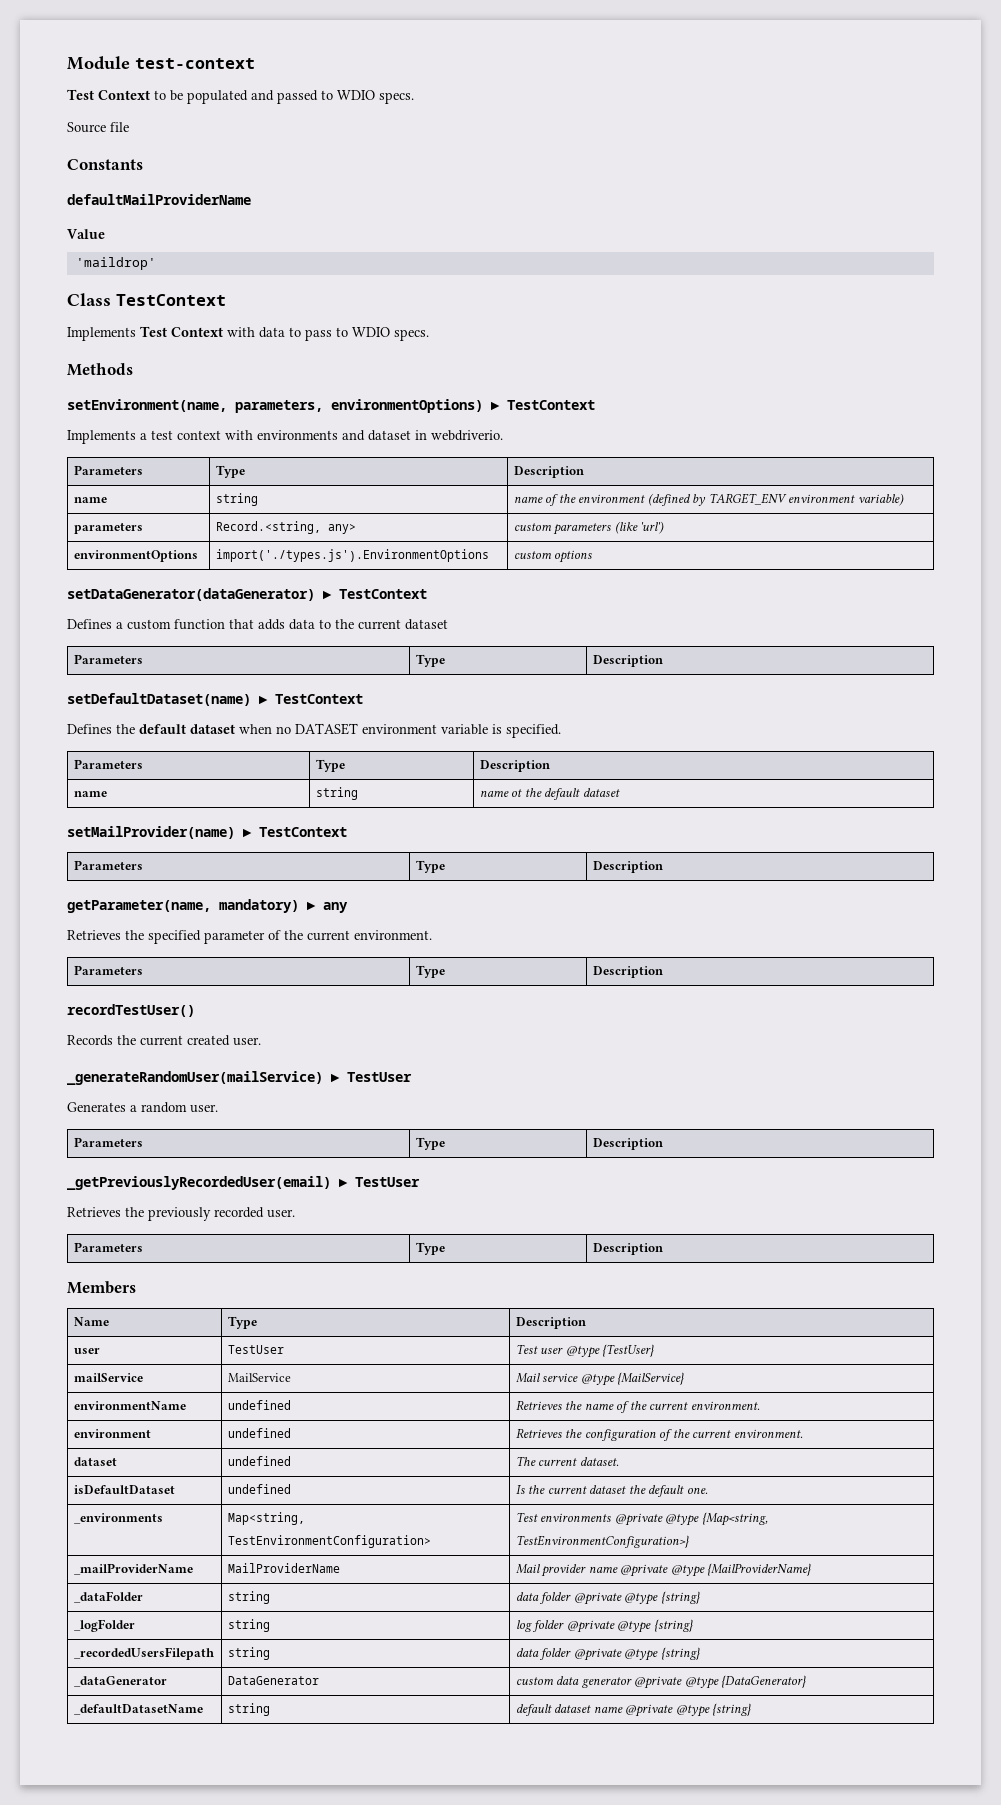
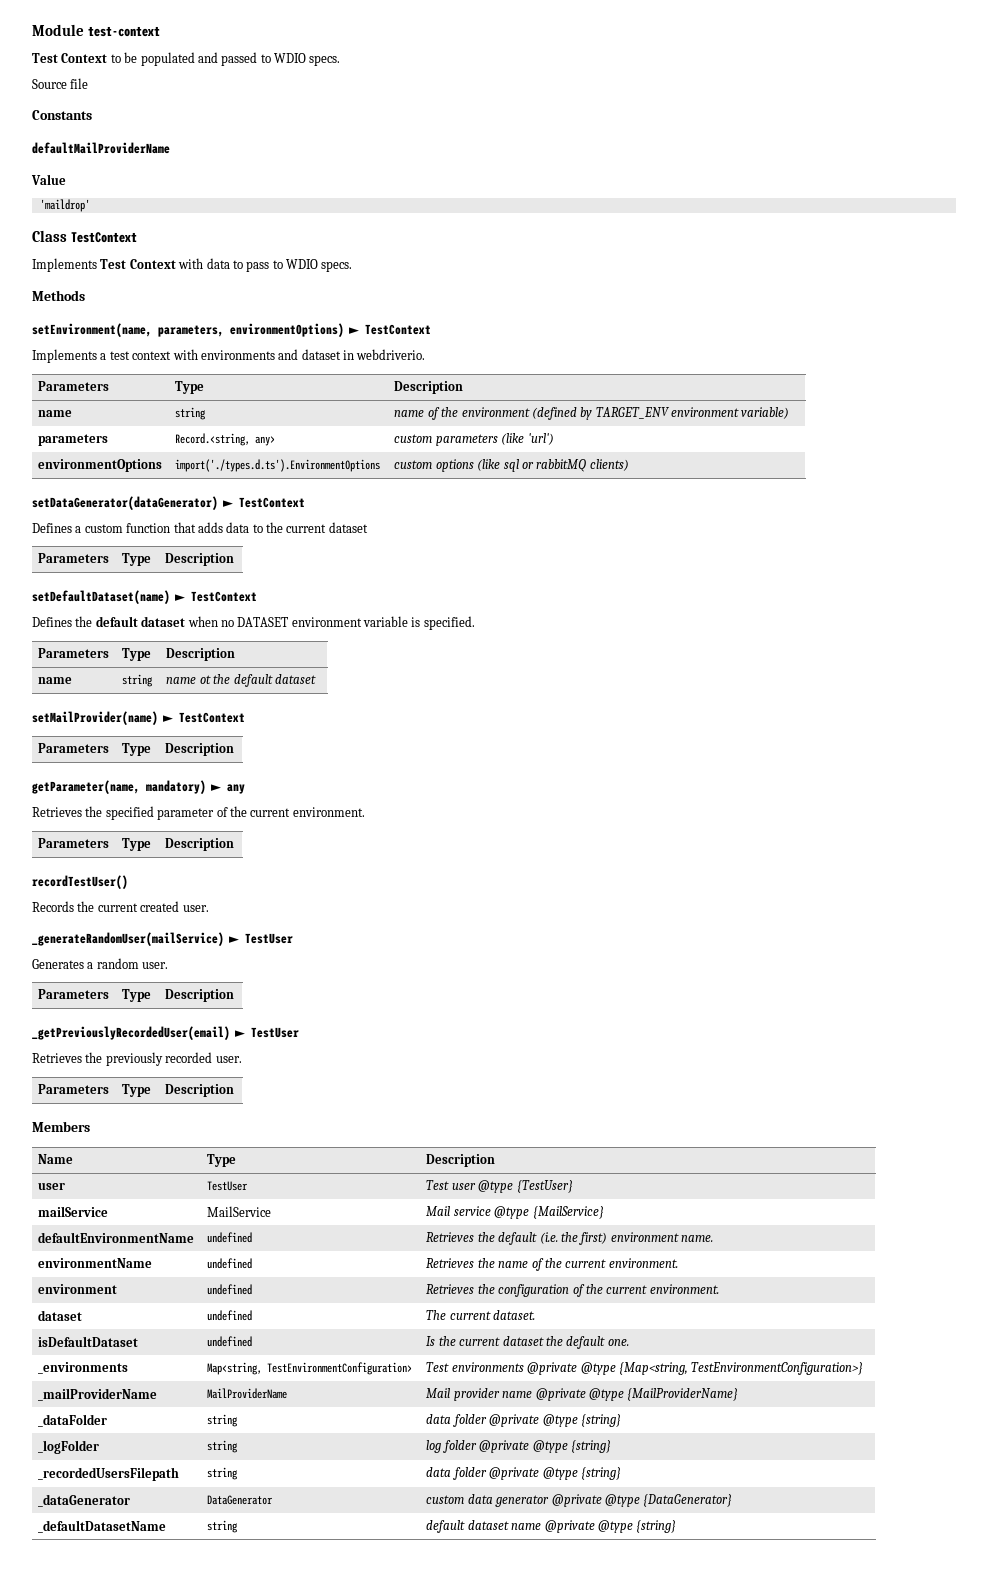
[215,549,489,562] import('./types.js').EnvironmentOptions -> [175,459,381,472] import('./types.d.ts').EnvironmentOptions
(593, 556) none -> [477,459,629,472] (like sql or rabbitMQ clients)
(685, 1378) none -> [38,1232,195,1243] [207,1232,253,1243] [426,1232,714,1245] // defaultEnvironmentName | undefined | Retrieves the default (i.e. the first) environment name.

